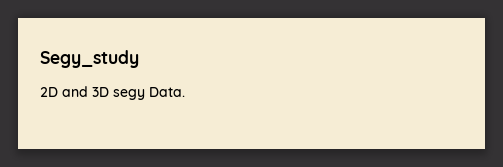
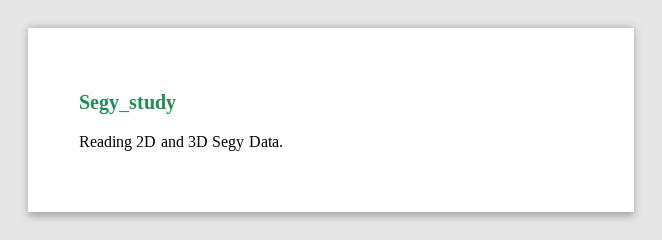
(139, 59) none -> [79,136,132,151] Reading
[113,89,145,100] segy -> [212,136,245,151] Segy

